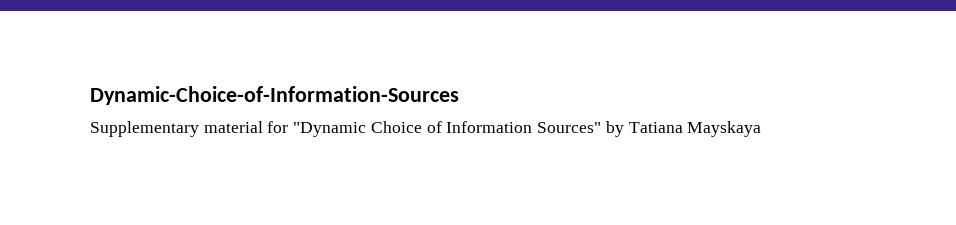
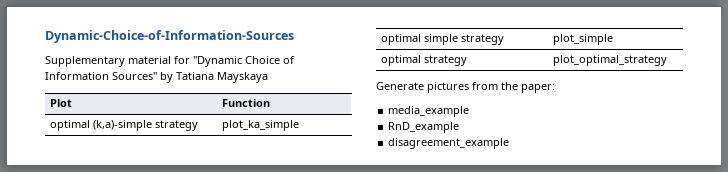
(762, 129) none -> [50,99,73,107] [222,99,271,107] [50,120,199,131] [222,120,300,131] [381,34,505,45] [553,34,614,45] [381,55,468,66] [553,55,668,66] [376,82,555,93] [388,106,470,117] [388,122,460,133] [388,138,510,149] // Plot | Function // optimal (k,a)-simple strategy | plot_ka_simple // optimal simple strategy | plot_simple // optimal strategy | plot_optimal_strategy // Generate pictures from the paper: // media_example // RnD_example // disagreement_example

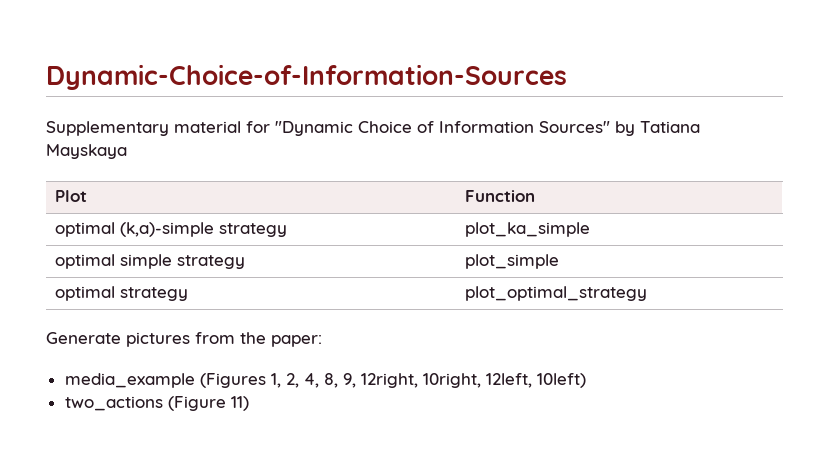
[388,122,460,133] [388,138,510,149] // RnD_example // disagreement_example -> [199,373,586,388] [64,396,249,411] (Figures 1, 2, 4, 8, 9, 12right, 10right, 12left, 10left) // two_actions (Figure 11)

